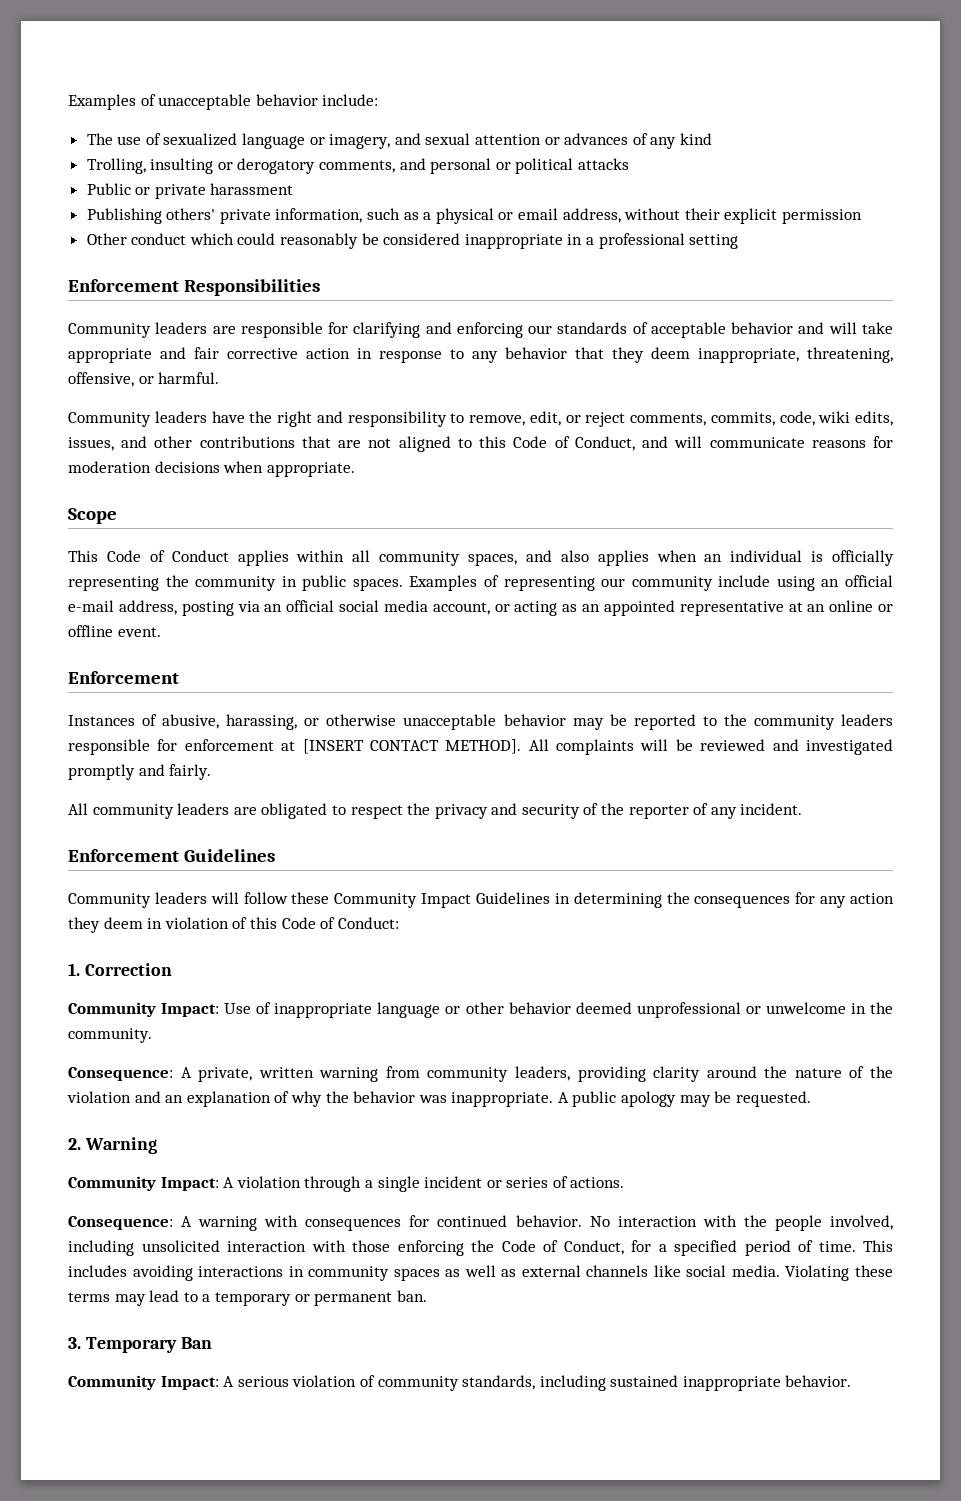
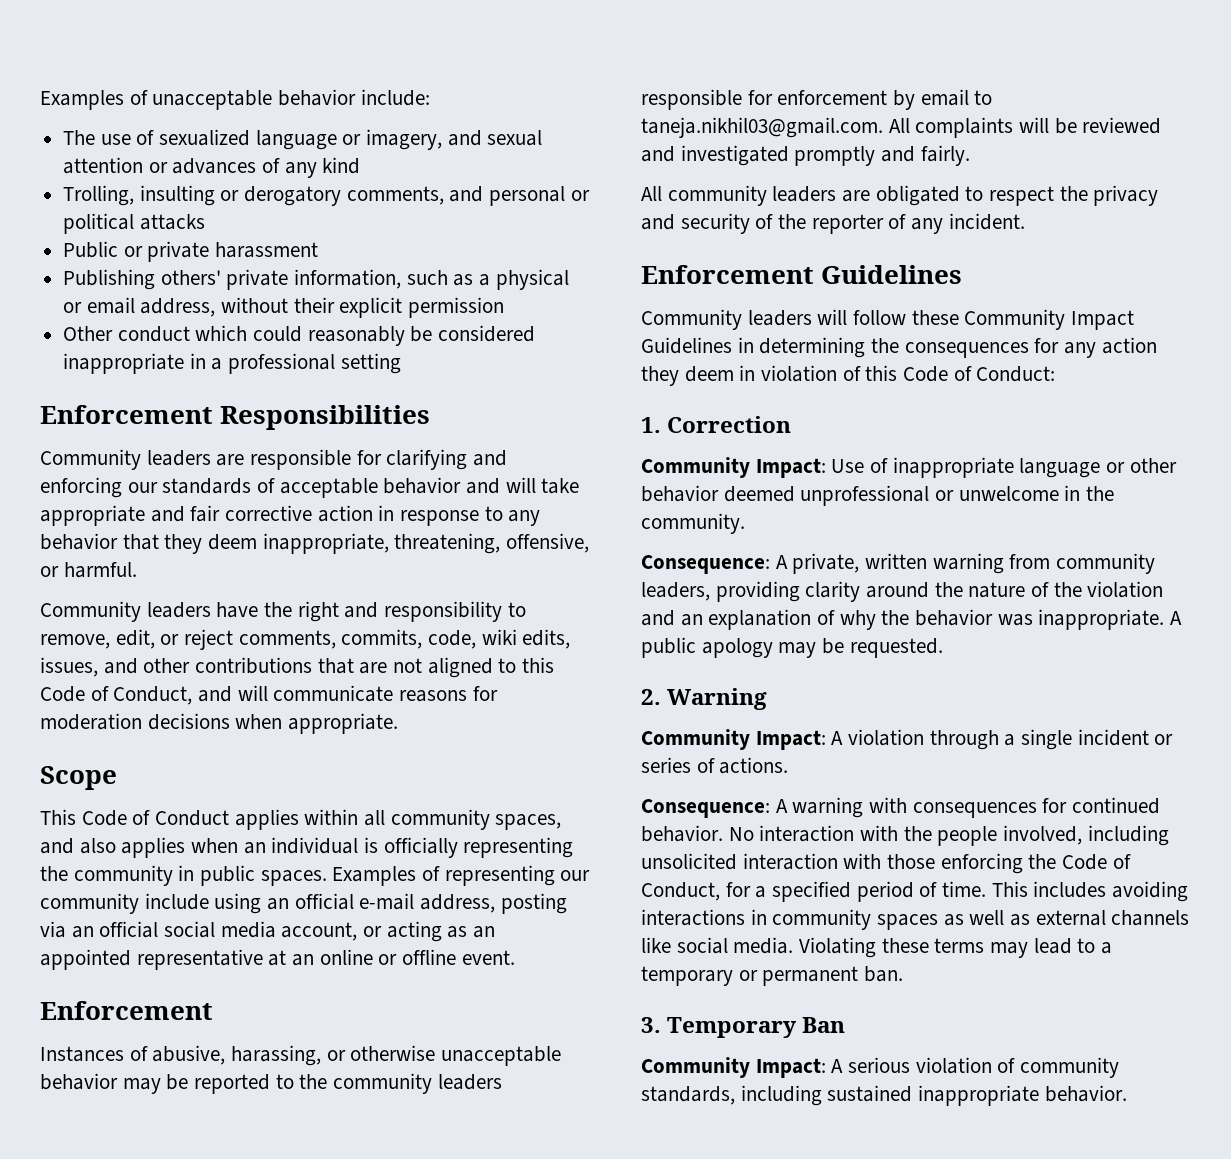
[281,739,522,754] at [INSERT CONTACT METHOD]. -> [893,89,993,110] [641,117,883,138] by email to taneja.nikhil03@gmail.com.

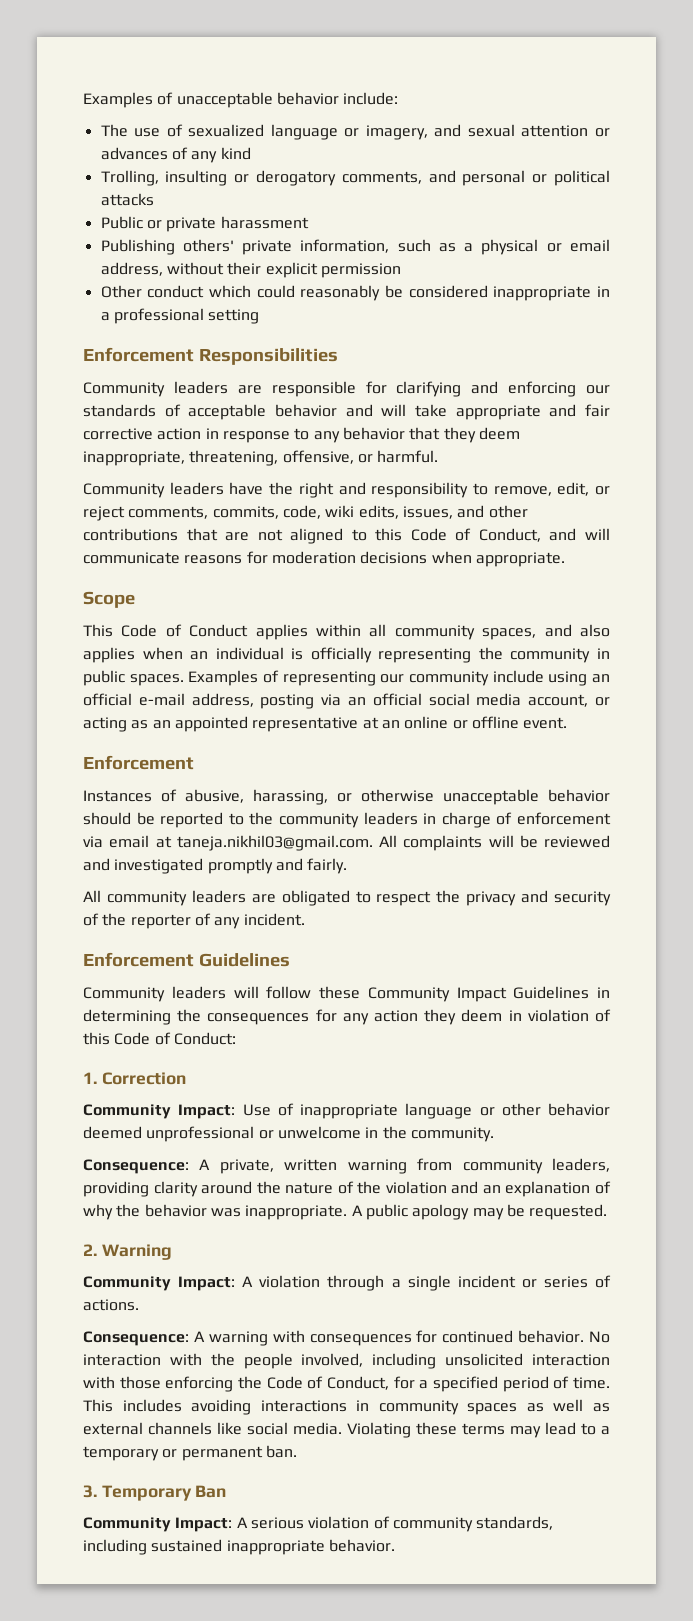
[122,1078,161,1094] may -> [83,812,131,825] should
[641,89,993,110] responsible for enforcement by email to -> [423,812,612,828] [83,835,172,848] in charge of enforcement via email at

